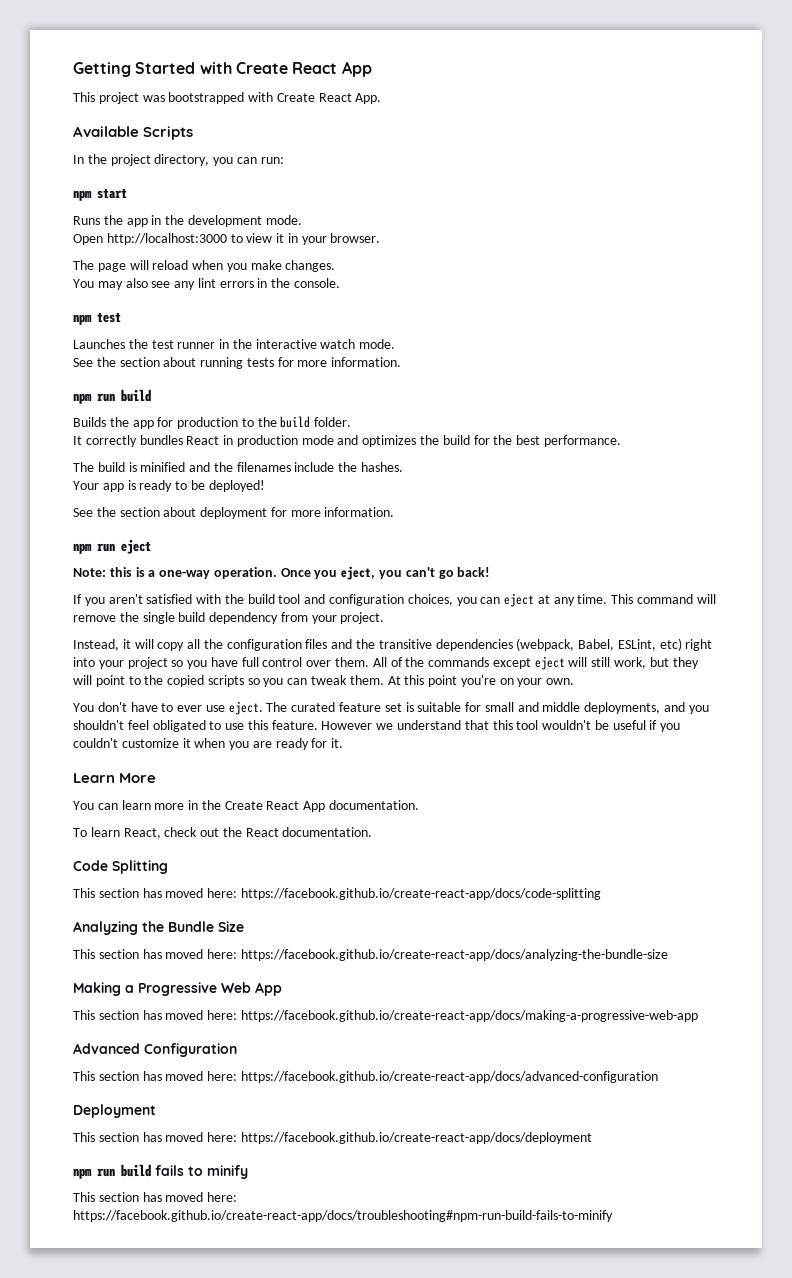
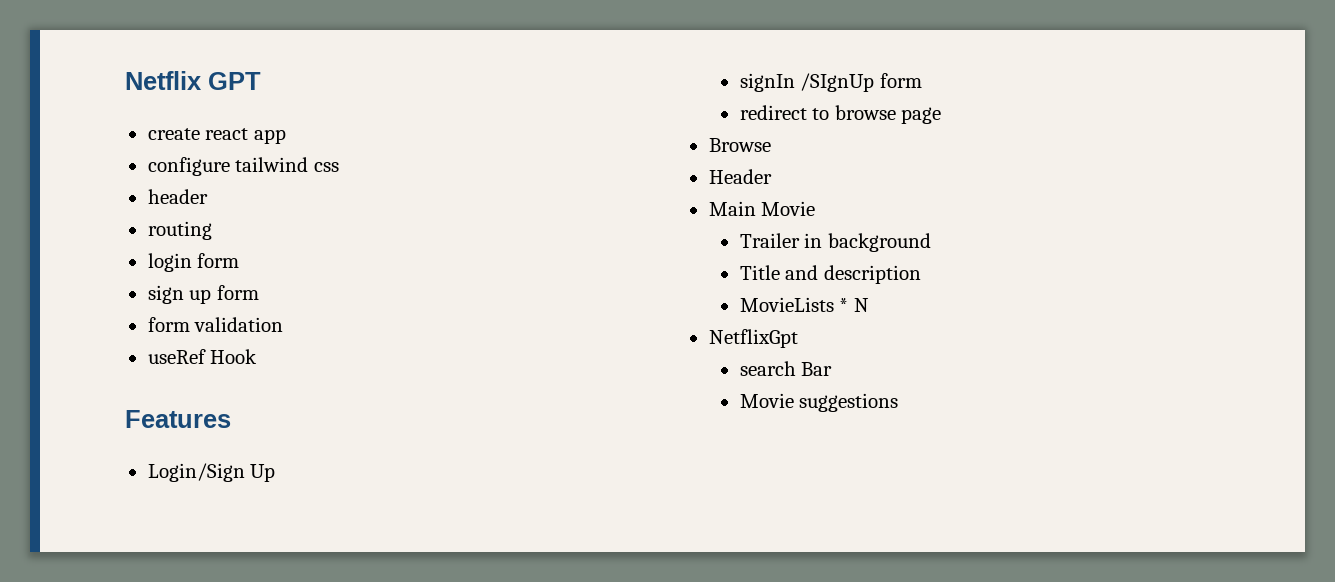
[73,61,372,77] [73,92,382,104] [73,126,194,140] [73,154,284,166] [73,188,127,201] [73,215,302,227] [73,233,381,245] [73,260,336,272] [73,278,341,290] [73,312,121,325] [73,339,396,349] [73,357,402,369] [73,389,151,404] [73,416,352,429] [73,435,621,447] [73,462,404,472] [73,480,265,492] [73,507,395,519] [73,539,151,554] [73,566,491,580] [73,593,716,607] [73,612,385,624] [73,638,713,651] [73,656,699,670] [73,675,575,687] [73,701,709,715] [73,720,681,732] [73,738,344,750] [73,773,157,783] [73,800,420,812] [73,827,373,839] [73,860,168,874] [73,888,601,900] [73,921,244,935] [73,949,668,961] [73,982,282,996] [73,1010,698,1022] [73,1043,237,1057] [73,1071,658,1083] [73,1104,156,1118] [73,1132,592,1144] [73,1164,248,1179] [73,1192,238,1202] [73,1210,613,1222] Getting Started with Create React App // This project was bootstrapped with Create React App. // Available Scripts // In the project directory, you can run: // npm start // Runs the app in the development mode. // Open http://localhost:3000 to view it in your browser. // The page will reload when you make changes. // You may also see any lint errors in the console. // npm test // Launches the test runner in the interactive watch mode. // See the section about running tests for more information. // npm run build // Builds the app for production to the build folder. // It correctly bundles React in production mode and optimizes the build for the best performance. // The build is minified and the filenames include the hashes. // Your app is ready to be deployed! // See the section about deployment for more information. // npm run eject // Note: this is a one-way operation. Once you eject, you can't go back! // If you aren't satisfied with the build tool and configuration choices, you can eject at any time. This command will remove the single build dependency from your project. // Instead, it will copy all the configuration files and the transitive dependencies (webpack, Babel, ESLint, etc) right into your project so you have full control over them. All of the commands except eject will still work, but they will point to the copied scripts so you can tweak them. At this point you're on your own. // You don't have to ever use eject. The curated feature set is suitable for small and middle deployments, and you shouldn't feel obligated to use this feature. However we understand that this tool wouldn't be useful if you couldn't customize it when you are ready for it. // Learn More // You can learn more in the Create React App documentation. // To learn React, check out the React documentation. // Code Splitting // This section has moved here: https://facebook.github.io/create-react-app/docs/code-splitting // Analyzing the Bundle Size // This section has moved here: https://facebook.github.io/create-react-app/docs/analyzing-the-bundle-size // Making a Progressive Web App // This section has moved here: https://facebook.github.io/create-react-app/docs/making-a-progressive-web-app // Advanced Configuration // This section has moved here: https://facebook.github.io/create-react-app/docs/advanced-configuration // Deployment // This section has moved here: https://facebook.github.io/create-react-app/docs/deployment // npm run build fails to minify // This section has moved here: https://facebook.github.io/create-react-app/docs/troubleshooting#npm-run-build-fails-to-minify -> [125,71,261,90] [147,128,286,144] [147,157,339,176] [147,189,208,204] [147,221,212,240] [147,253,240,272] [147,285,259,304] [147,317,284,332] [147,349,258,364] [125,410,231,428] [147,463,276,482] [739,73,922,92] [739,105,942,124] [708,138,771,152] [708,169,772,184] [708,201,816,216] [739,233,931,252] [739,265,921,284] [739,297,869,312] [708,329,798,348] [739,361,833,376] [739,393,899,412] Netflix GPT // create react app // configure tailwind css // header // routing // login form // sign up form // form validation // useRef Hook // Features // Login/Sign Up // signIn /SIgnUp form // redirect to browse page // Browse // Header // Main Movie // Trailer in background // Title and description // MovieLists * N // NetflixGpt // search Bar // Movie suggestions

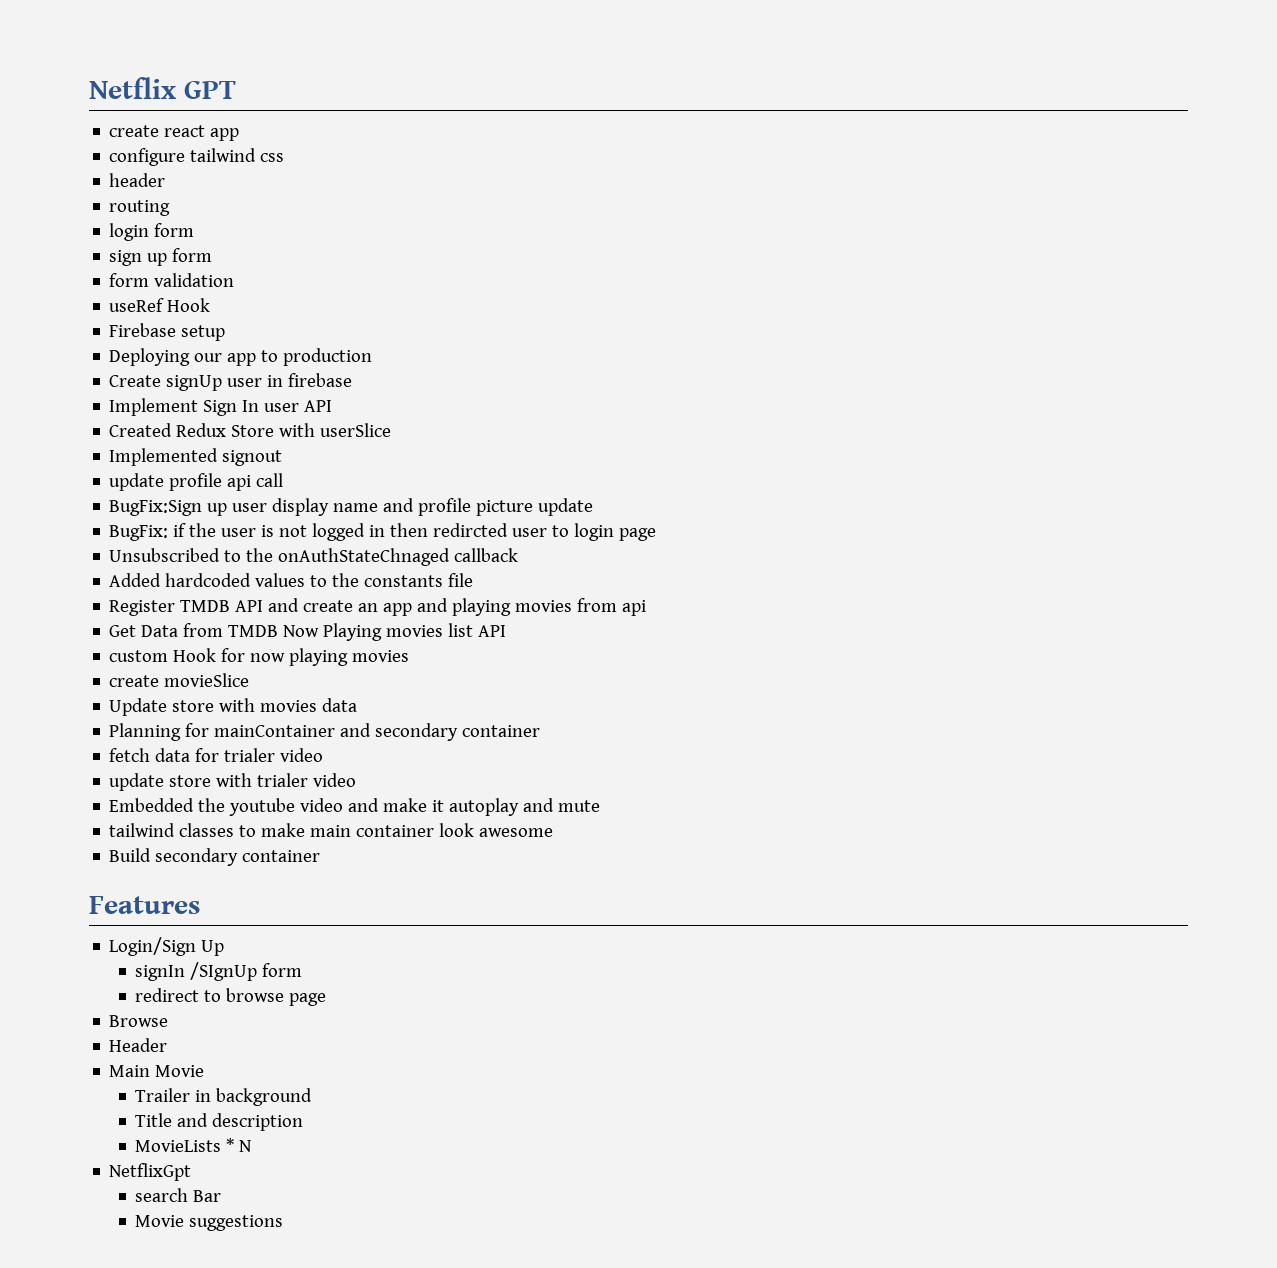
(258, 356) none -> [109,323,226,341] [109,348,373,366] [109,373,353,391] [109,398,333,416] [109,423,392,437] [109,448,283,466] [109,473,284,491] [109,498,594,516] [109,523,657,541] [109,548,519,566] [109,573,474,587] [109,598,647,616] [109,623,507,641] [109,648,410,666] [109,673,250,687] [109,698,358,716] [109,723,541,741] [109,748,324,762] [109,773,357,791] [109,798,601,816] [109,823,554,837] [109,848,321,866] // Firebase setup // Deploying our app to production // Create signUp user in firebase // Implement Sign In user API // Created Redux Store with userSlice // Implemented signout // update profile api call // BugFix:Sign up user display name and profile picture update // BugFix: if the user is not logged in then redircted user to login page // Unsubscribed to the onAuthStateChnaged callback // Added hardcoded values to the constants file // Register TMDB API and create an app and playing movies from api // Get Data from TMDB Now Playing movies list API // custom Hook for now playing movies // create movieSlice // Update store with movies data // Planning for mainContainer and secondary container // fetch data for trialer video // update store with trialer video // Embedded the youtube video and make it autoplay and mute // tailwind classes to make main container look awesome // Build secondary container

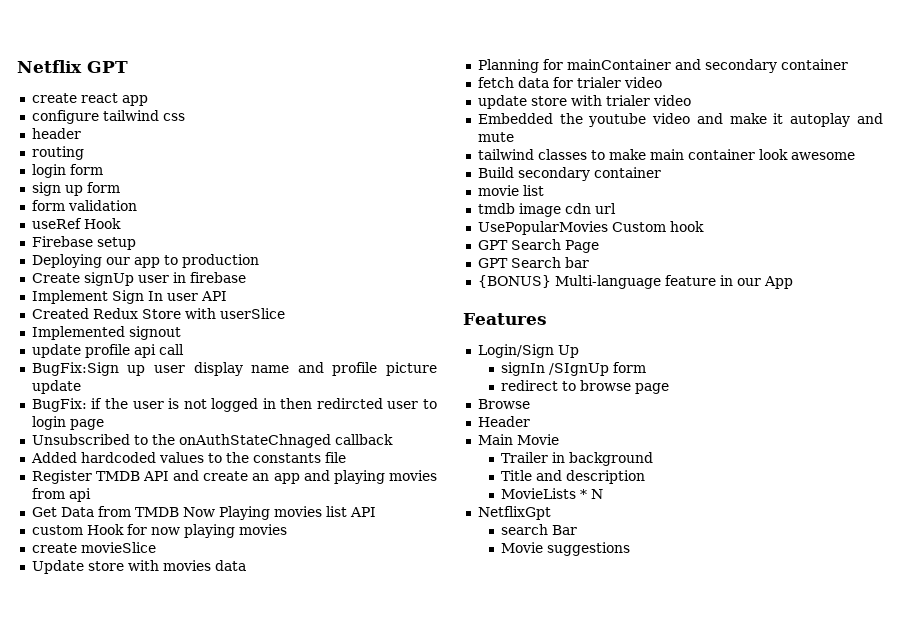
(321, 856) none -> [477,185,544,196] [477,203,616,217] [477,221,704,235] [477,239,599,253] [477,257,589,268] [477,275,793,289] // movie list // tmdb image cdn url // UsePopularMovies Custom hook // GPT Search Page // GPT Search bar // {BONUS} Multi-language feature in our App

